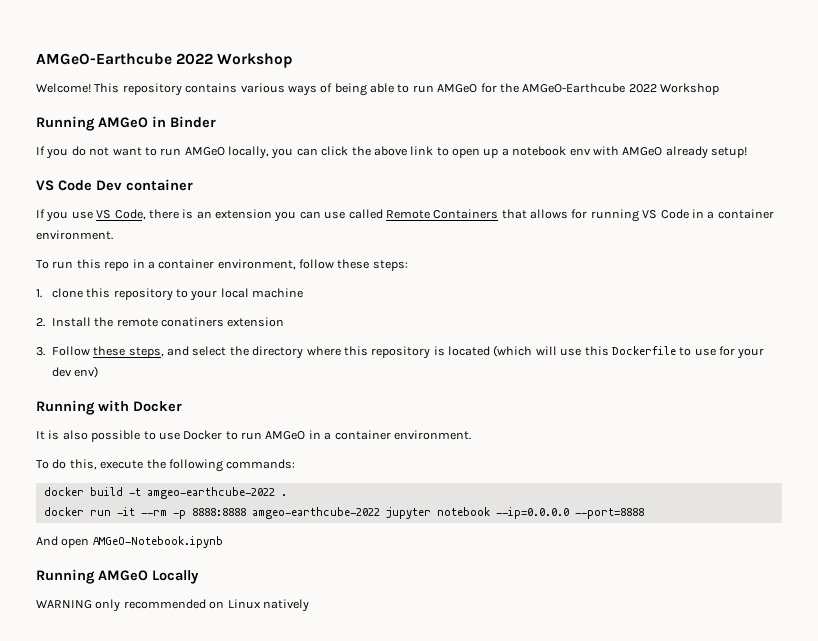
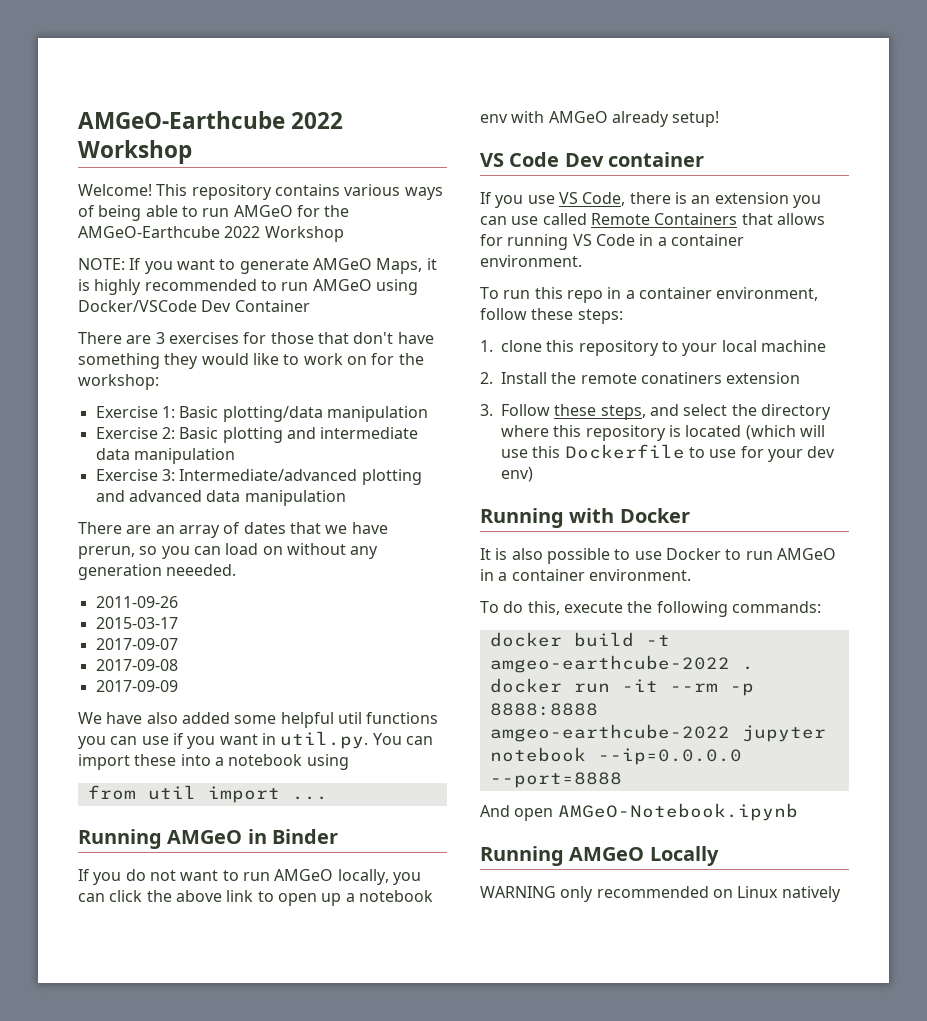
(719, 89) none -> [78,258,437,274] [78,279,418,295] [78,300,310,312] [78,332,434,344] [78,353,424,369] [78,374,159,390] [95,406,428,422] [95,427,419,443] [95,448,235,464] [95,469,422,485] [95,490,346,506] [78,522,388,538] [78,543,379,559] [78,564,237,580] [95,596,178,608] [95,617,178,629] [95,638,178,650] [95,659,178,671] [95,680,178,692] [78,712,439,728] [78,731,433,749] [78,754,349,770] [87,785,328,803] // NOTE: If you want to generate AMGeO Maps, it is highly recommended to run AMGeO using Docker/VSCode Dev Container // There are 3 exercises for those that don't have something they would like to work on for the workshop: // Exercise 1: Basic plotting/data manipulation // Exercise 2: Basic plotting and intermediate data manipulation // Exercise 3: Intermediate/advanced plotting and advanced data manipulation // There are an array of dates that we have prerun, so you can load on without any generation neeeded. // 2011-09-26 // 2015-03-17 // 2017-09-07 // 2017-09-08 // 2017-09-09 // We have also added some helpful util functions you can use if you want in util.py. You can import these into a notebook using // from util import ...

